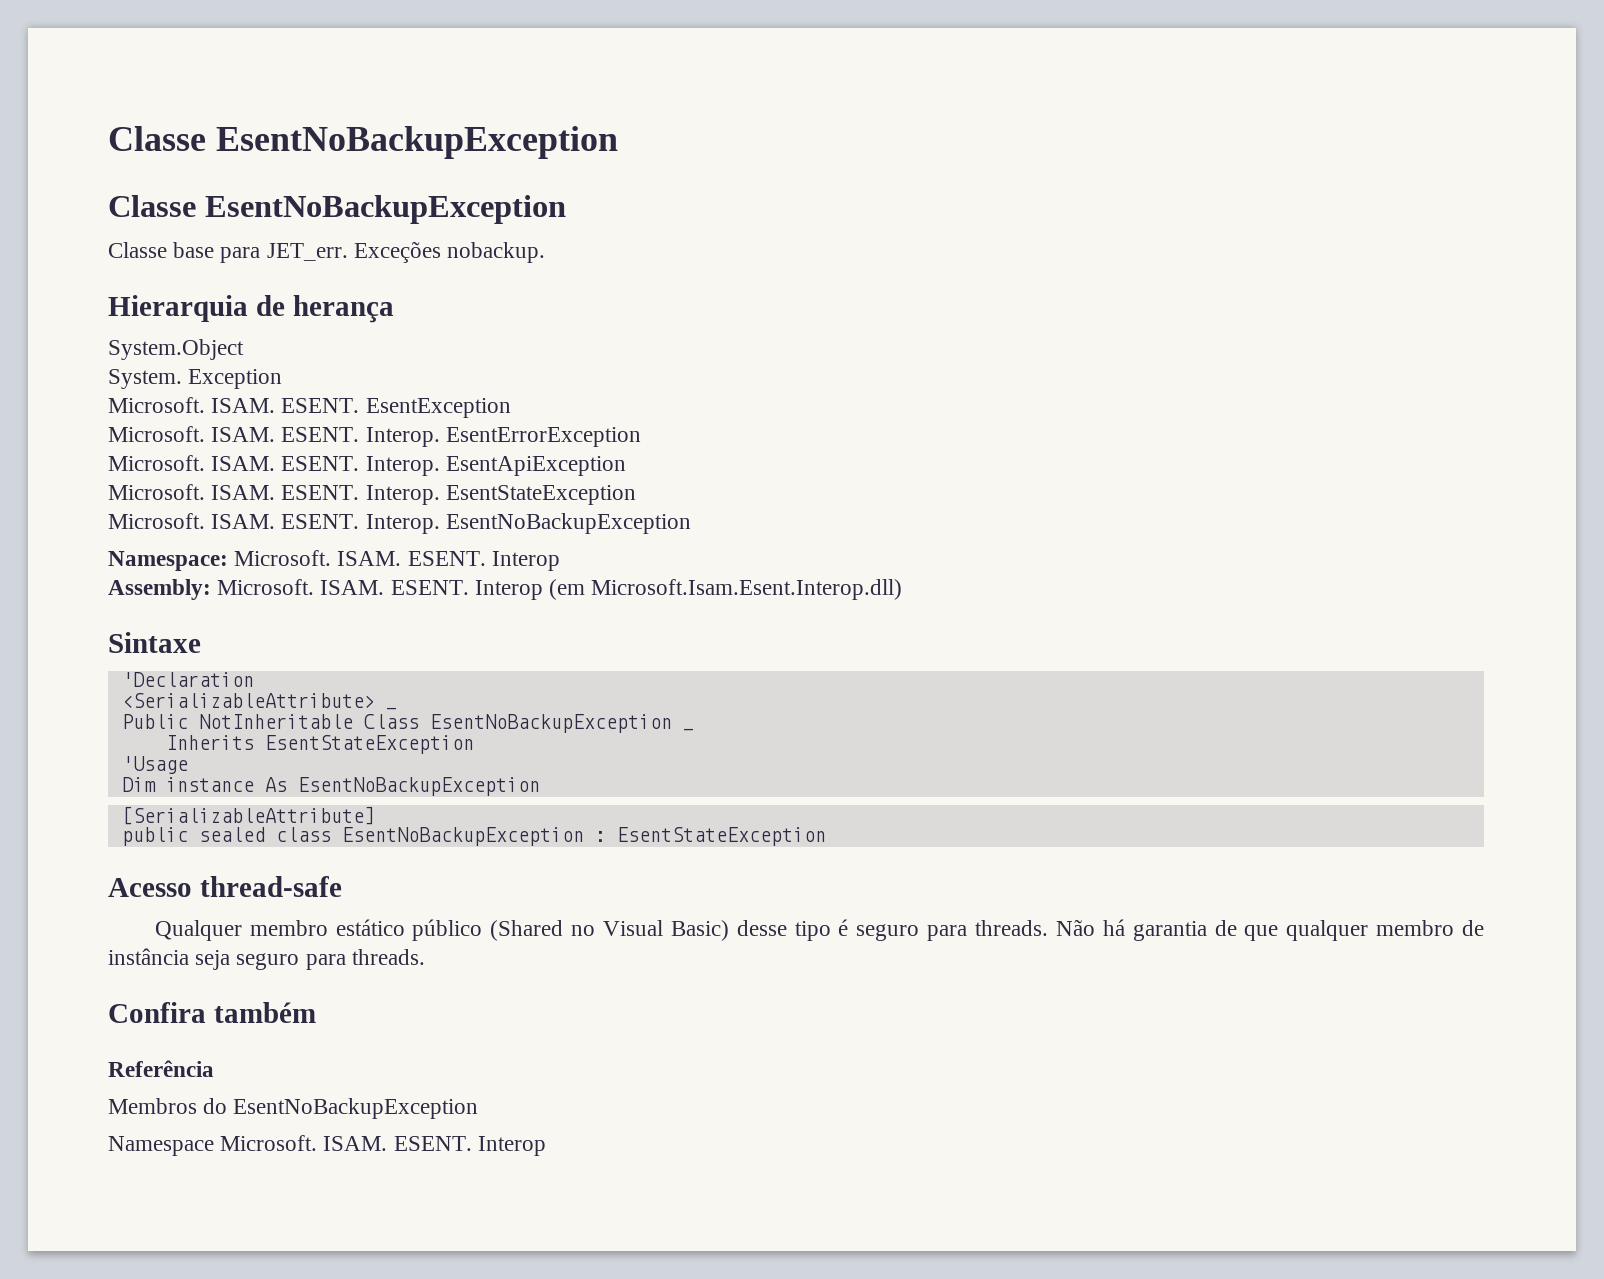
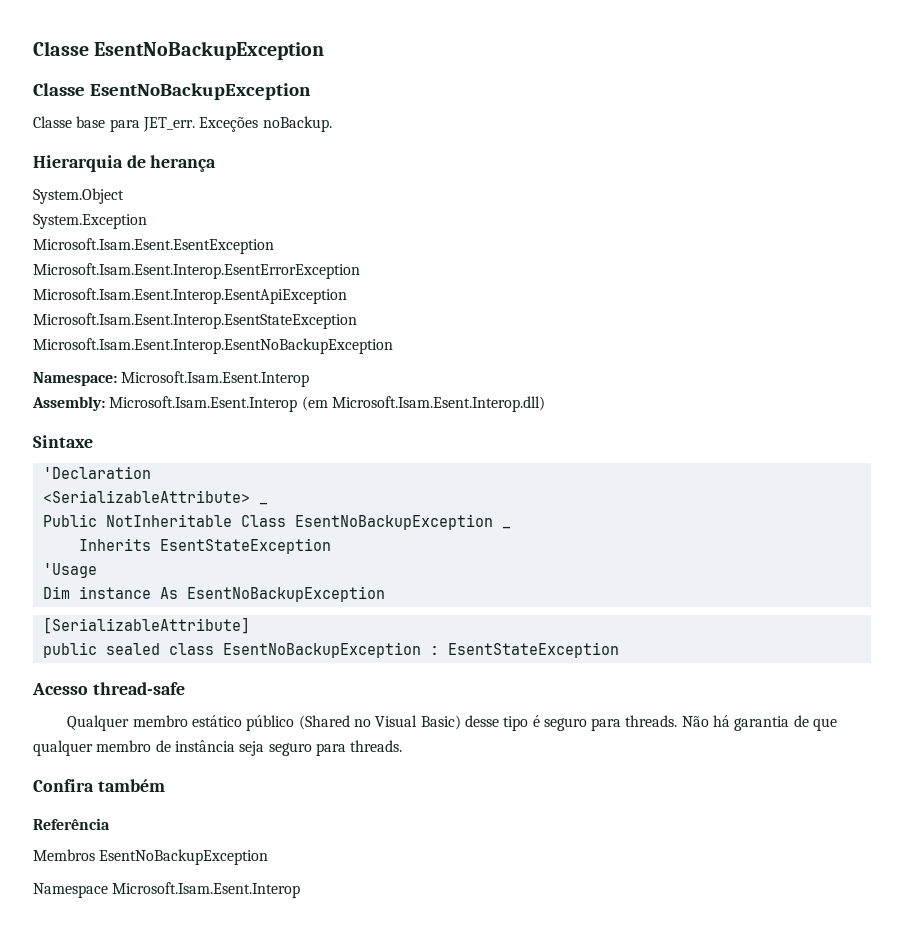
[447,242,546,263] nobackup. -> [262,116,332,132] noBackup.
[108,369,283,389] [108,397,511,418] [108,426,641,447] [108,455,626,476] [108,484,636,505] [108,513,691,534] [108,550,560,571] [108,579,543,600] System. Exception // Microsoft. ISAM. ESENT. EsentException // Microsoft. ISAM. ESENT. Interop. EsentErrorException // Microsoft. ISAM. ESENT. Interop. EsentApiException // Microsoft. ISAM. ESENT. Interop. EsentStateException // Microsoft. ISAM. ESENT. Interop. EsentNoBackupException // Namespace: Microsoft. ISAM. ESENT. Interop // Assembly: Microsoft. ISAM. ESENT. Interop -> [33,214,147,229] [33,238,274,254] [33,263,360,279] [33,288,347,304] [33,313,357,329] [33,338,393,354] [33,371,310,387] [32,396,298,412] System.Exception // Microsoft.Isam.Esent.EsentException // Microsoft.Isam.Esent.Interop.EsentErrorException // Microsoft.Isam.Esent.Interop.EsentApiException // Microsoft.Isam.Esent.Interop.EsentStateException // Microsoft.Isam.Esent.Interop.EsentNoBackupException // Namespace: Microsoft.Isam.Esent.Interop // Assembly: Microsoft.Isam.Esent.Interop
[203,1098,228,1114] do -> (95, 855) none
[220,1135,546,1156] Microsoft. ISAM. ESENT. Interop -> [112,882,301,898] Microsoft.Isam.Esent.Interop

